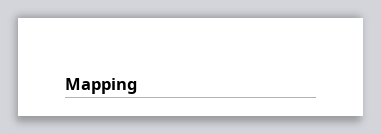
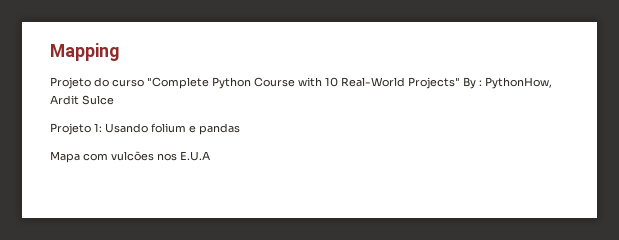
(137, 86) none -> [50,77,552,89] [50,95,114,105] [50,123,240,135] [50,151,210,163] // Projeto do curso "Complete Python Course with 10 Real-World Projects" By : PythonHow, Ardit Sulce // Projeto 1: Usando folium e pandas // Mapa com vulcões nos E.U.A

